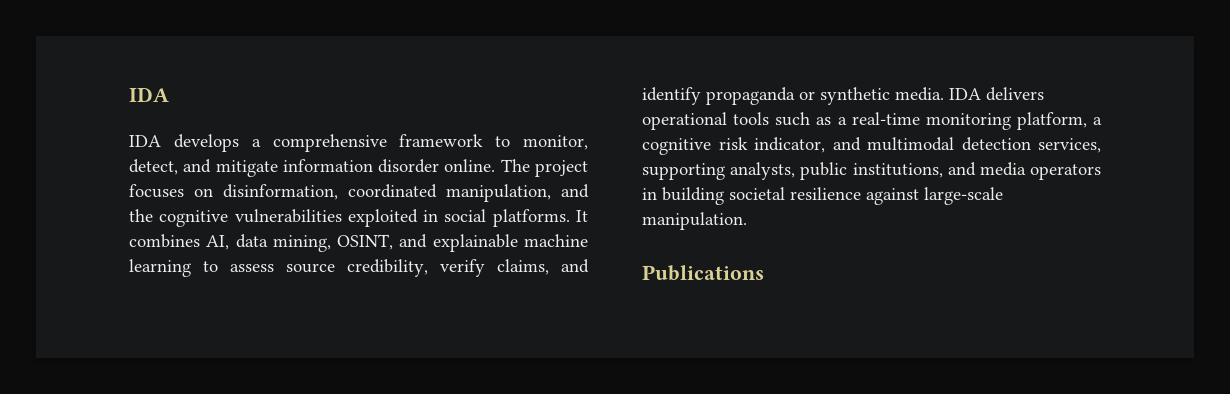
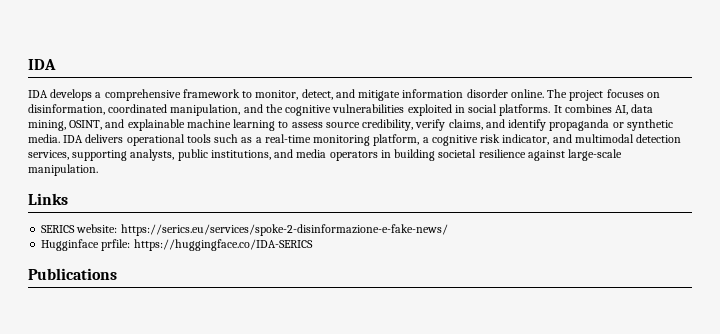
(747, 221) none -> [28,193,68,205] [41,224,448,236] [41,239,313,251] // Links // SERICS website: https://serics.eu/services/spoke-2-disinformazione-e-fake-news/ // Hugginface prfile: https://huggingface.co/IDA-SERICS

